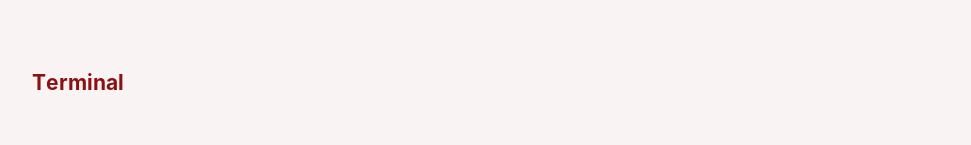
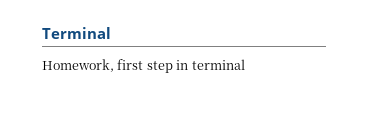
(124, 81) none -> [42,59,245,73] // Homework, first step in terminal

